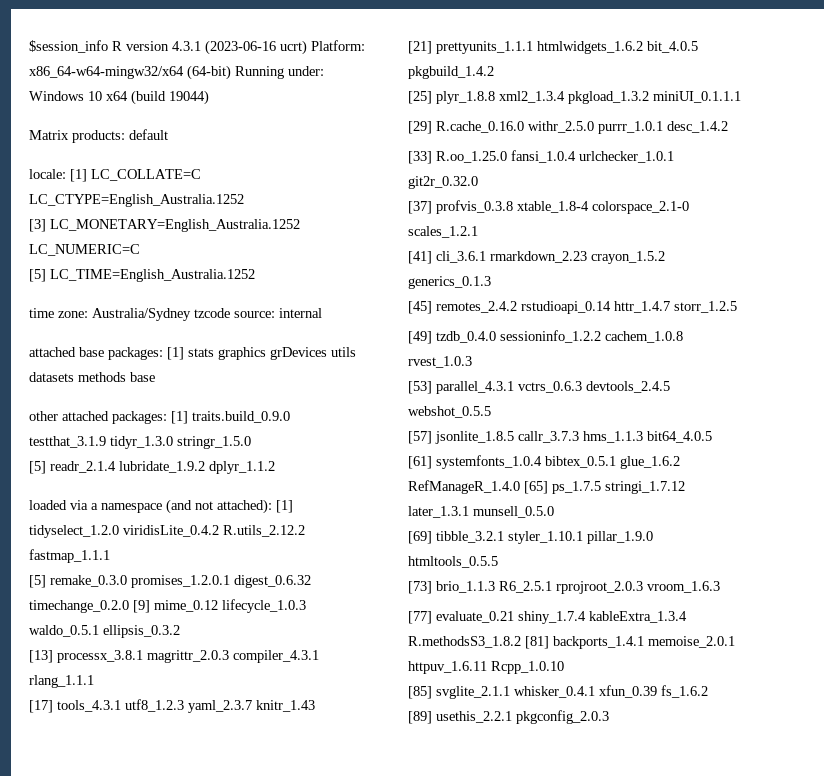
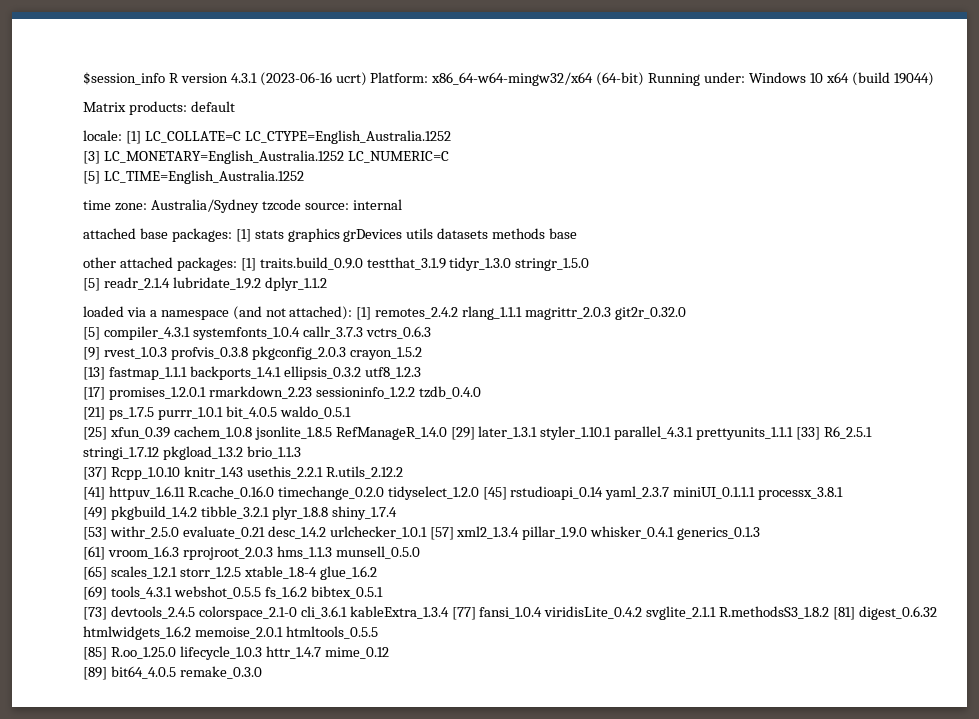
[29,525,305,538] [29,549,110,563] [29,575,311,588] [29,599,306,613] [29,625,180,638] [29,650,319,663] [29,675,94,688] [29,699,315,713] [408,41,698,54] [408,66,494,79] [408,91,741,104] [408,121,728,134] [408,150,674,164] [408,176,478,189] [408,200,689,214] [408,226,478,238] [408,251,665,264] [408,276,491,289] [408,301,737,314] [408,330,683,344] [408,356,472,368] [408,381,670,394] [408,406,491,418] [408,431,712,444] [408,455,680,469] [408,480,685,494] [408,506,554,518] [408,531,653,544] [408,556,498,568] [408,581,720,594] [408,611,687,624] [408,636,735,649] [408,661,564,674] [408,685,708,699] tidyselect_1.2.0 viridisLite_0.4.2 R.utils_2.12.2 fastmap_1.1.1 // [5] remake_0.3.0 promises_1.2.0.1 digest_0.6.32 timechange_0.2.0 [9] mime_0.12 lifecycle_1.0.3 waldo_0.5.1 ellipsis_0.3.2 // [13] processx_3.8.1 magrittr_2.0.3 compiler_4.3.1 rlang_1.1.1 // [17] tools_4.3.1 utf8_1.2.3 yaml_2.3.7 knitr_1.43 // [21] prettyunits_1.1.1 htmlwidgets_1.6.2 bit_4.0.5 pkgbuild_1.4.2 // [25] plyr_1.8.8 xml2_1.3.4 pkgload_1.3.2 miniUI_0.1.1.1 // [29] R.cache_0.16.0 withr_2.5.0 purrr_1.0.1 desc_1.4.2 // [33] R.oo_1.25.0 fansi_1.0.4 urlchecker_1.0.1 git2r_0.32.0 // [37] profvis_0.3.8 xtable_1.8-4 colorspace_2.1-0 scales_1.2.1 // [41] cli_3.6.1 rmarkdown_2.23 crayon_1.5.2 generics_0.1.3 // [45] remotes_2.4.2 rstudioapi_0.14 httr_1.4.7 storr_1.2.5 // [49] tzdb_0.4.0 sessioninfo_1.2.2 cachem_1.0.8 rvest_1.0.3 // [53] parallel_4.3.1 vctrs_0.6.3 devtools_2.4.5 webshot_0.5.5 // [57] jsonlite_1.8.5 callr_3.7.3 hms_1.1.3 bit64_4.0.5 // [61] systemfonts_1.0.4 bibtex_0.5.1 glue_1.6.2 RefManageR_1.4.0 [65] ps_1.7.5 stringi_1.7.12 later_1.3.1 munsell_0.5.0 // [69] tibble_3.2.1 styler_1.10.1 pillar_1.9.0 htmltools_0.5.5 // [73] brio_1.1.3 R6_2.5.1 rprojroot_2.0.3 vroom_1.6.3 // [77] evaluate_0.21 shiny_1.7.4 kableExtra_1.3.4 R.methodsS3_1.8.2 [81] backports_1.4.1 memoise_2.0.1 httpuv_1.6.11 Rcpp_1.0.10 // [85] svglite_2.1.1 whisker_0.4.1 xfun_0.39 fs_1.6.2 -> [375,306,687,320] [83,326,431,340] [83,346,422,360] [83,366,421,380] [83,386,481,400] [83,406,351,420] [83,426,873,440] [83,446,301,460] [83,466,403,480] [83,486,844,500] [83,506,397,520] [83,526,761,540] [83,546,420,560] [83,566,377,580] [83,586,383,600] [83,606,938,620] [83,626,378,640] [83,646,389,660] remotes_2.4.2 rlang_1.1.1 magrittr_2.0.3 git2r_0.32.0 // [5] compiler_4.3.1 systemfonts_1.0.4 callr_3.7.3 vctrs_0.6.3 // [9] rvest_1.0.3 profvis_0.3.8 pkgconfig_2.0.3 crayon_1.5.2 // [13] fastmap_1.1.1 backports_1.4.1 ellipsis_0.3.2 utf8_1.2.3 // [17] promises_1.2.0.1 rmarkdown_2.23 sessioninfo_1.2.2 tzdb_0.4.0 // [21] ps_1.7.5 purrr_1.0.1 bit_4.0.5 waldo_0.5.1 // [25] xfun_0.39 cachem_1.0.8 jsonlite_1.8.5 RefManageR_1.4.0 [29] later_1.3.1 styler_1.10.1 parallel_4.3.1 prettyunits_1.1.1 [33] R6_2.5.1 stringi_1.7.12 pkgload_1.3.2 brio_1.1.3 // [37] Rcpp_1.0.10 knitr_1.43 usethis_2.2.1 R.utils_2.12.2 // [41] httpuv_1.6.11 R.cache_0.16.0 timechange_0.2.0 tidyselect_1.2.0 [45] rstudioapi_0.14 yaml_2.3.7 miniUI_0.1.1.1 processx_3.8.1 // [49] pkgbuild_1.4.2 tibble_3.2.1 plyr_1.8.8 shiny_1.7.4 // [53] withr_2.5.0 evaluate_0.21 desc_1.4.2 urlchecker_1.0.1 [57] xml2_1.3.4 pillar_1.9.0 whisker_0.4.1 generics_0.1.3 // [61] vroom_1.6.3 rprojroot_2.0.3 hms_1.1.3 munsell_0.5.0 // [65] scales_1.2.1 storr_1.2.5 xtable_1.8-4 glue_1.6.2 // [69] tools_4.3.1 webshot_0.5.5 fs_1.6.2 bibtex_0.5.1 // [73] devtools_2.4.5 colorspace_2.1-0 cli_3.6.1 kableExtra_1.3.4 [77] fansi_1.0.4 viridisLite_0.4.2 svglite_2.1.1 R.methodsS3_1.8.2 [81] digest_0.6.32 htmlwidgets_1.6.2 memoise_2.0.1 htmltools_0.5.5 // [85] R.oo_1.25.0 lifecycle_1.0.3 httr_1.4.7 mime_0.12
[436,710,609,724] usethis_2.2.1 pkgconfig_2.0.3 -> [110,666,262,679] bit64_4.0.5 remake_0.3.0

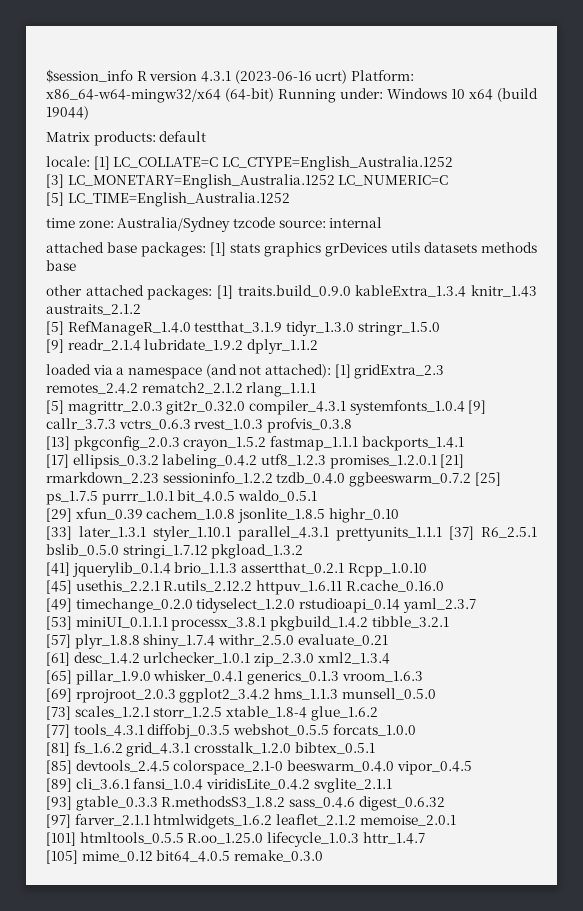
(363, 263) none -> [355,285,537,297] [46,304,141,315] [46,321,191,336] kableExtra_1.3.4 knitr_1.43 austraits_2.1.2 // [5] RefManageR_1.4.0
[83,278,100,291] [5] -> [46,339,64,353] [9]
[375,307,459,319] remotes_2.4.2 -> [354,364,445,379] [46,382,243,394] gridExtra_2.3 remotes_2.4.2 rematch2_2.1.2
(523, 313) none -> [46,400,64,414] // [5]
[83,327,100,340] // [5] -> (246, 408) none
(300, 333) none -> [468,400,487,414] [9]
[83,347,100,360] // [9] -> (191, 424) none
(248, 353) none -> [46,436,70,450] // [13]
[83,367,105,380] // [13] -> (267, 444) none
[283,366,421,380] ellipsis_0.3.2 utf8_1.2.3 -> (464, 443) none
[108,387,206,400] promises_1.2.0.1 -> [72,454,465,469] ellipsis_0.3.2 labeling_0.4.2 utf8_1.2.3 promises_1.2.0.1 [21]
[83,407,105,420] // [21] -> [348,472,501,487] ggbeeswarm_0.7.2 [25]
[83,427,107,440] [25] -> [46,508,72,522] [29]
[335,427,475,440] RefManageR_1.4.0 [29] -> [328,508,399,523] [46,526,72,540] highr_0.10 // [33]
[796,426,873,440] [33] R6_2.5.1 -> [449,526,537,540] [46,544,119,556] [37] R6_2.5.1 bslib_0.5.0
(243, 453) none -> [46,562,171,577] // [41] jquerylib_0.1.4
[83,466,243,480] // [37] Rcpp_1.0.10 knitr_1.43 -> [240,562,427,577] [46,580,72,594] assertthat_0.2.1 Rcpp_1.0.10 // [45]
[83,487,105,500] // [41] -> (253, 586) none
(274, 492) none -> [46,598,72,612] // [49]
[482,487,507,500] [45] -> (296, 605) none
(670, 493) none -> [46,616,72,630] // [53]
[83,507,107,520] // [49] -> (267, 624) none
(269, 512) none -> [46,634,71,648] // [57]
[83,527,107,540] // [53] -> (216, 641) none
(265, 532) none -> [46,652,70,666] // [61]
[429,527,454,540] [57] -> [253,653,314,667] zip_2.3.0
(520, 532) none -> [46,670,72,684] // [65]
[83,546,273,560] // [61] vroom_1.6.3 rprojroot_2.0.3 -> [341,671,423,682] [46,688,271,703] vroom_1.6.3 // [69] rprojroot_2.0.3 ggplot2_3.4.2
[83,566,107,580] [65] -> [46,706,71,720] [73]
[83,586,307,600] [69] tools_4.3.1 webshot_0.5.5 fs_1.6.2 -> [46,724,416,739] [46,742,291,757] [77] tools_4.3.1 diffobj_0.3.5 webshot_0.5.5 forcats_1.0.0 // [81] fs_1.6.2 grid_4.3.1 crosstalk_1.2.0
[83,607,107,620] [73] -> [46,760,72,774] [85]
[300,606,476,620] cli_3.6.1 kableExtra_1.3.4 [77] -> [286,760,472,775] [46,778,130,792] beeswarm_0.4.0 vipor_0.4.5 // [89] cli_3.6.1
[719,606,938,620] [83,626,191,640] R.methodsS3_1.8.2 [81] digest_0.6.32 htmlwidgets_1.6.2 -> [46,796,445,811] [46,814,356,829] // [93] gtable_0.3.3 R.methodsS3_1.8.2 sass_0.4.6 digest_0.6.32 // [97] farver_2.1.1 htmlwidgets_1.6.2 leaflet_2.1.2
(283, 633) none -> [46,832,76,846] // [101]
[83,647,107,660] // [85] -> (184, 838) none
(321, 652) none -> [46,850,78,864] // [105]
[83,667,107,680] // [89] -> (153, 856) none

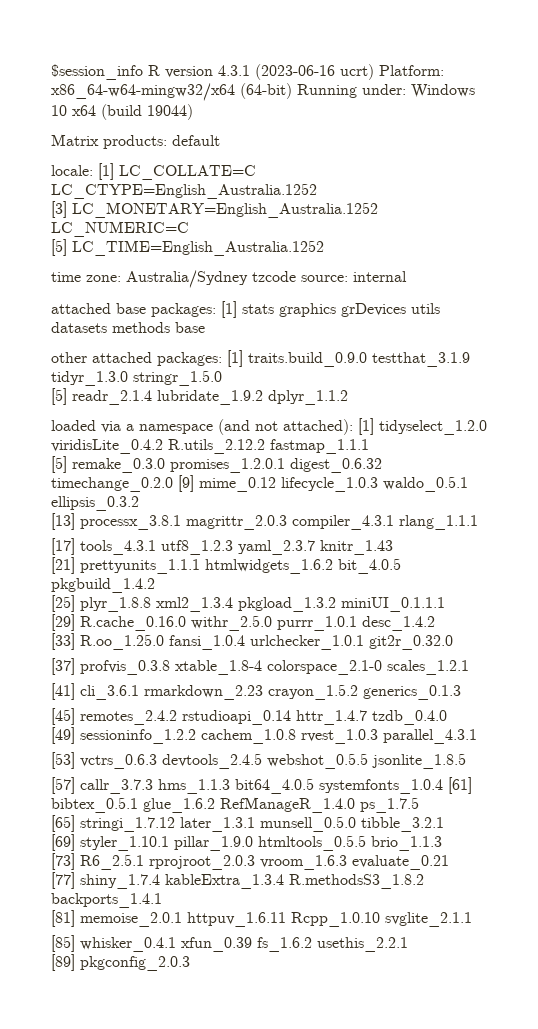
[355,285,537,297] [46,304,141,315] [46,321,191,336] kableExtra_1.3.4 knitr_1.43 austraits_2.1.2 // [5] RefManageR_1.4.0 -> (367, 359) none
[46,339,64,353] [9] -> [51,388,67,405] [5]
[354,364,445,379] [46,382,317,397] [46,400,487,415] [46,418,352,433] [46,436,464,451] [46,454,465,469] [46,472,501,487] [46,490,317,505] [46,508,399,523] [46,526,537,541] [46,544,304,559] [46,562,427,577] [46,580,444,595] [46,598,476,613] [46,616,449,631] [46,634,388,649] [46,652,390,667] [46,670,423,685] [46,688,436,703] [46,706,378,721] [46,724,416,739] [46,742,375,757] [46,760,472,775] [46,778,392,793] [46,796,445,811] [46,814,456,829] [46,832,425,847] [46,850,323,864] gridExtra_2.3 remotes_2.4.2 rematch2_2.1.2 rlang_1.1.1 // [5] magrittr_2.0.3 git2r_0.32.0 compiler_4.3.1 systemfonts_1.0.4 [9] callr_3.7.3 vctrs_0.6.3 rvest_1.0.3 profvis_0.3.8 // [13] pkgconfig_2.0.3 crayon_1.5.2 fastmap_1.1.1 backports_1.4.1 // [17] ellipsis_0.3.2 labeling_0.4.2 utf8_1.2.3 promises_1.2.0.1 [21] rmarkdown_2.23 sessioninfo_1.2.2 tzdb_0.4.0 ggbeeswarm_0.7.2 [25] ps_1.7.5 purrr_1.0.1 bit_4.0.5 waldo_0.5.1 // [29] xfun_0.39 cachem_1.0.8 jsonlite_1.8.5 highr_0.10 // [33] later_1.3.1 styler_1.10.1 parallel_4.3.1 prettyunits_1.1.1 [37] R6_2.5.1 bslib_0.5.0 stringi_1.7.12 pkgload_1.3.2 // [41] jquerylib_0.1.4 brio_1.1.3 assertthat_0.2.1 Rcpp_1.0.10 // [45] usethis_2.2.1 R.utils_2.12.2 httpuv_1.6.11 R.cache_0.16.0 // [49] timechange_0.2.0 tidyselect_1.2.0 rstudioapi_0.14 yaml_2.3.7 // [53] miniUI_0.1.1.1 processx_3.8.1 pkgbuild_1.4.2 tibble_3.2.1 // [57] plyr_1.8.8 shiny_1.7.4 withr_2.5.0 evaluate_0.21 // [61] desc_1.4.2 urlchecker_1.0.1 zip_2.3.0 xml2_1.3.4 // [65] pillar_1.9.0 whisker_0.4.1 generics_0.1.3 vroom_1.6.3 // [69] rprojroot_2.0.3 ggplot2_3.4.2 hms_1.1.3 munsell_0.5.0 // [73] scales_1.2.1 storr_1.2.5 xtable_1.8-4 glue_1.6.2 // [77] tools_4.3.1 diffobj_0.3.5 webshot_0.5.5 forcats_1.0.0 // [81] fs_1.6.2 grid_4.3.1 crosstalk_1.2.0 bibtex_0.5.1 // [85] devtools_2.4.5 colorspace_2.1-0 beeswarm_0.4.0 vipor_0.4.5 // [89] cli_3.6.1 fansi_1.0.4 viridisLite_0.4.2 svglite_2.1.1 // [93] gtable_0.3.3 R.methodsS3_1.8.2 sass_0.4.6 digest_0.6.32 // [97] farver_2.1.1 htmlwidgets_1.6.2 leaflet_2.1.2 memoise_2.0.1 // [101] htmltools_0.5.5 R.oo_1.25.0 lifecycle_1.0.3 httr_1.4.7 // [105] mime_0.12 bit64_4.0.5 remake_0.3.0 -> [379,420,487,435] [51,439,369,454] [51,456,382,473] [51,475,468,492] [51,496,139,511] [51,513,478,530] [51,538,393,555] [51,557,401,574] [51,578,155,593] [51,595,445,612] [51,614,435,631] [51,633,453,650] [51,658,469,675] [51,683,461,700] [51,708,447,725] [51,727,477,744] [51,752,466,769] [51,777,472,794] [51,797,419,813] [51,815,444,832] [51,834,442,851] [51,853,449,870] [51,872,424,889] [51,893,162,908] [51,910,472,927] [51,935,408,952] [51,954,190,971] tidyselect_1.2.0 viridisLite_0.4.2 R.utils_2.12.2 fastmap_1.1.1 // [5] remake_0.3.0 promises_1.2.0.1 digest_0.6.32 timechange_0.2.0 [9] mime_0.12 lifecycle_1.0.3 waldo_0.5.1 ellipsis_0.3.2 // [13] processx_3.8.1 magrittr_2.0.3 compiler_4.3.1 rlang_1.1.1 // [17] tools_4.3.1 utf8_1.2.3 yaml_2.3.7 knitr_1.43 // [21] prettyunits_1.1.1 htmlwidgets_1.6.2 bit_4.0.5 pkgbuild_1.4.2 // [25] plyr_1.8.8 xml2_1.3.4 pkgload_1.3.2 miniUI_0.1.1.1 // [29] R.cache_0.16.0 withr_2.5.0 purrr_1.0.1 desc_1.4.2 // [33] R.oo_1.25.0 fansi_1.0.4 urlchecker_1.0.1 git2r_0.32.0 // [37] profvis_0.3.8 xtable_1.8-4 colorspace_2.1-0 scales_1.2.1 // [41] cli_3.6.1 rmarkdown_2.23 crayon_1.5.2 generics_0.1.3 // [45] remotes_2.4.2 rstudioapi_0.14 httr_1.4.7 tzdb_0.4.0 // [49] sessioninfo_1.2.2 cachem_1.0.8 rvest_1.0.3 parallel_4.3.1 // [53] vctrs_0.6.3 devtools_2.4.5 webshot_0.5.5 jsonlite_1.8.5 // [57] callr_3.7.3 hms_1.1.3 bit64_4.0.5 systemfonts_1.0.4 [61] bibtex_0.5.1 glue_1.6.2 RefManageR_1.4.0 ps_1.7.5 // [65] stringi_1.7.12 later_1.3.1 munsell_0.5.0 tibble_3.2.1 // [69] styler_1.10.1 pillar_1.9.0 htmltools_0.5.5 brio_1.1.3 // [73] R6_2.5.1 rprojroot_2.0.3 vroom_1.6.3 evaluate_0.21 // [77] shiny_1.7.4 kableExtra_1.3.4 R.methodsS3_1.8.2 backports_1.4.1 // [81] memoise_2.0.1 httpuv_1.6.11 Rcpp_1.0.10 svglite_2.1.1 // [85] whisker_0.4.1 xfun_0.39 fs_1.6.2 usethis_2.2.1 // [89] pkgconfig_2.0.3

